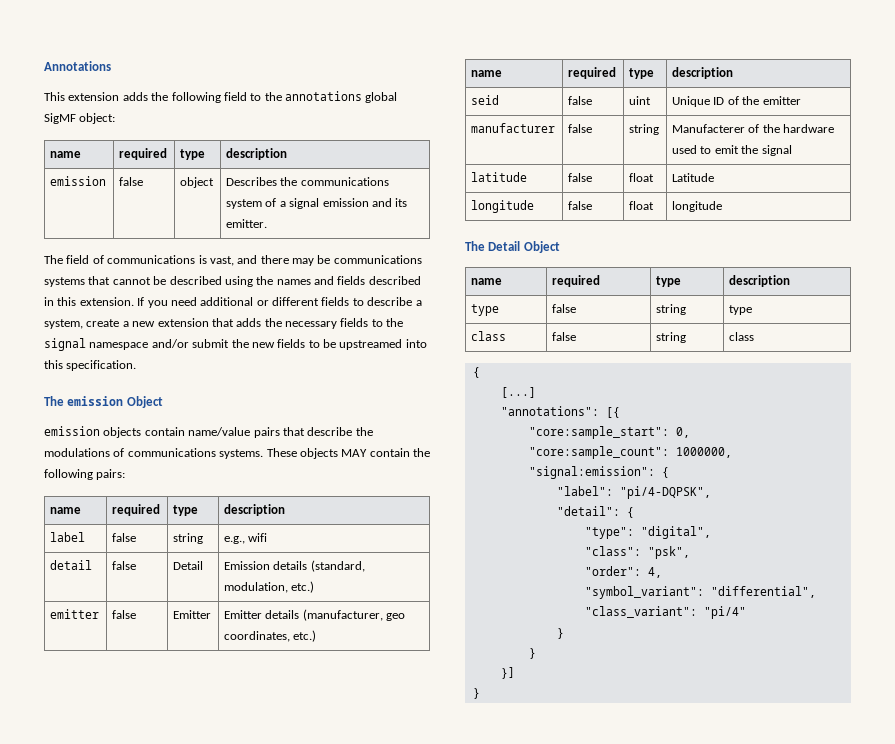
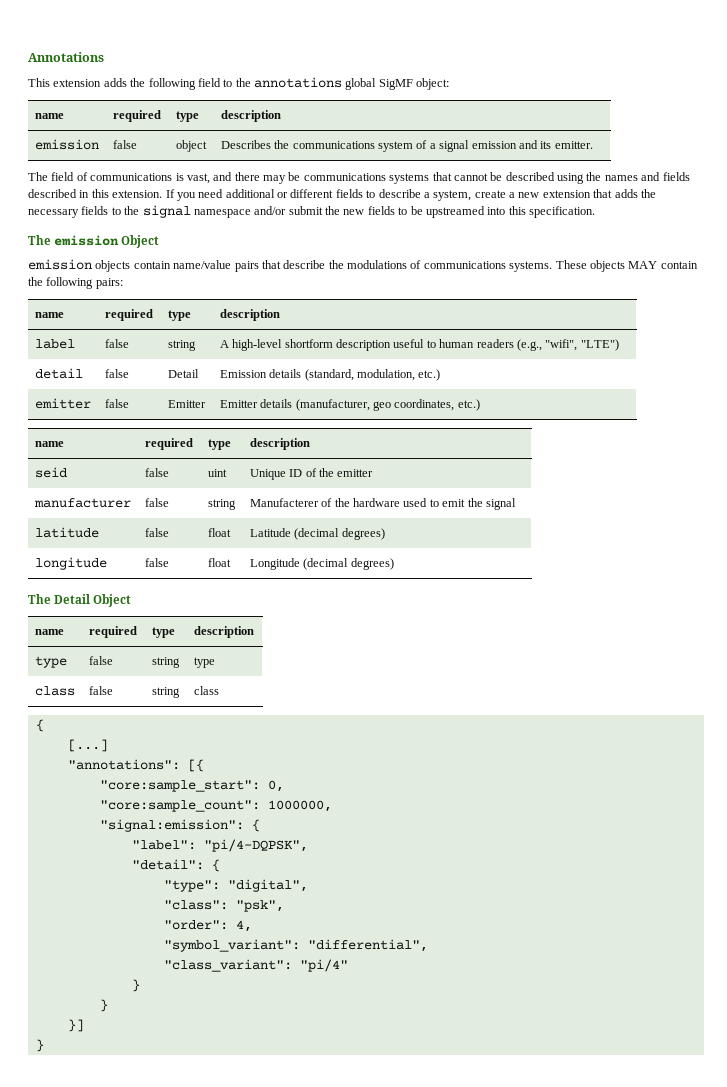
[224,533,268,544] e.g., wifi -> [219,339,619,351] A high-level shortform description useful to human readers (e.g., "wifi", "LTE")
(715, 177) none -> [294,528,385,540] (decimal degrees)
[672,201,723,212] longitude -> [249,558,394,570] Longitude (decimal degrees)

